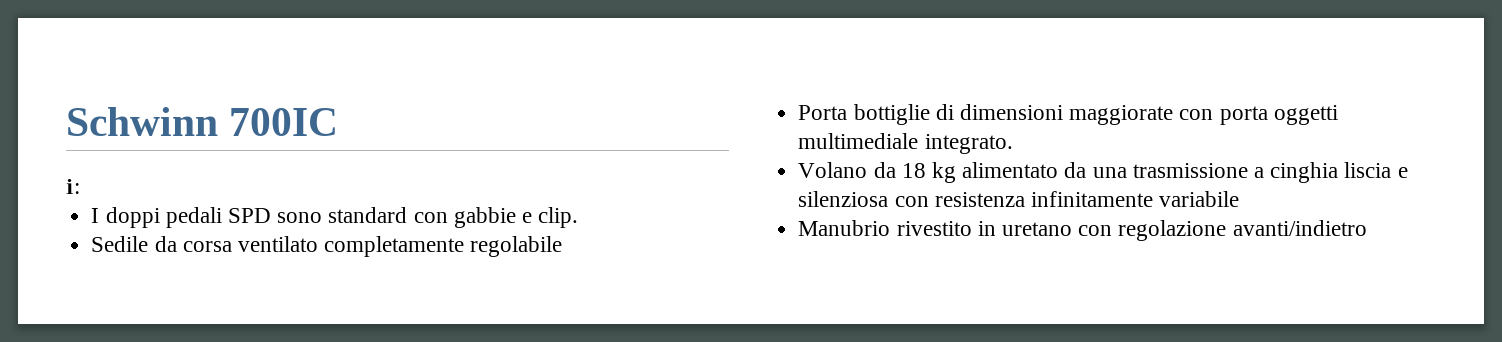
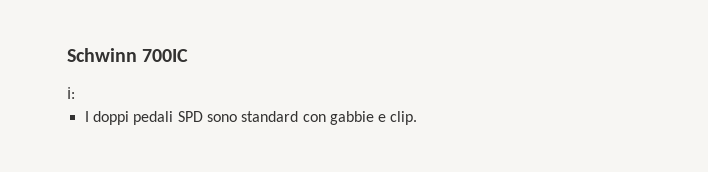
[91,236,563,257] [798,104,1338,125] [798,133,1013,154] [798,162,1408,183] [798,191,1240,207] [798,220,1367,241] // Sedile da corsa ventilato completamente regolabile // Porta bottiglie di dimensioni maggiorate con porta oggetti multimediale integrato. // Volano da 18 kg alimentato da una trasmissione a cinghia liscia e silenziosa con resistenza infinitamente variabile // Manubrio rivestito in uretano con regolazione avanti/indietro -> (418, 118) none

